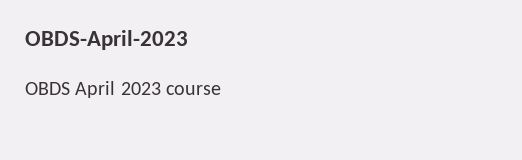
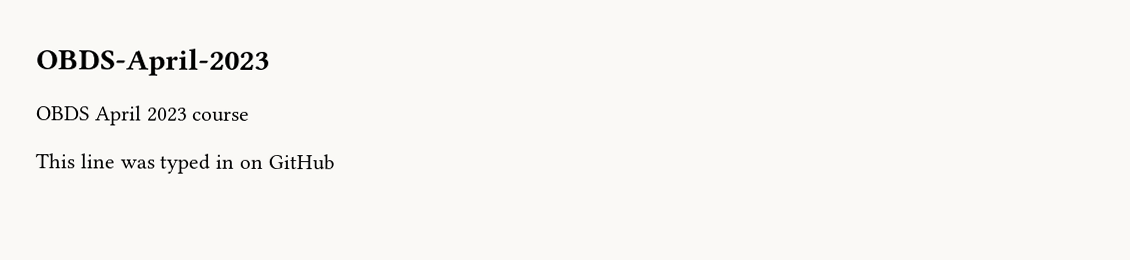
(222, 90) none -> [35,153,335,174] // This line was typed in on GitHub

